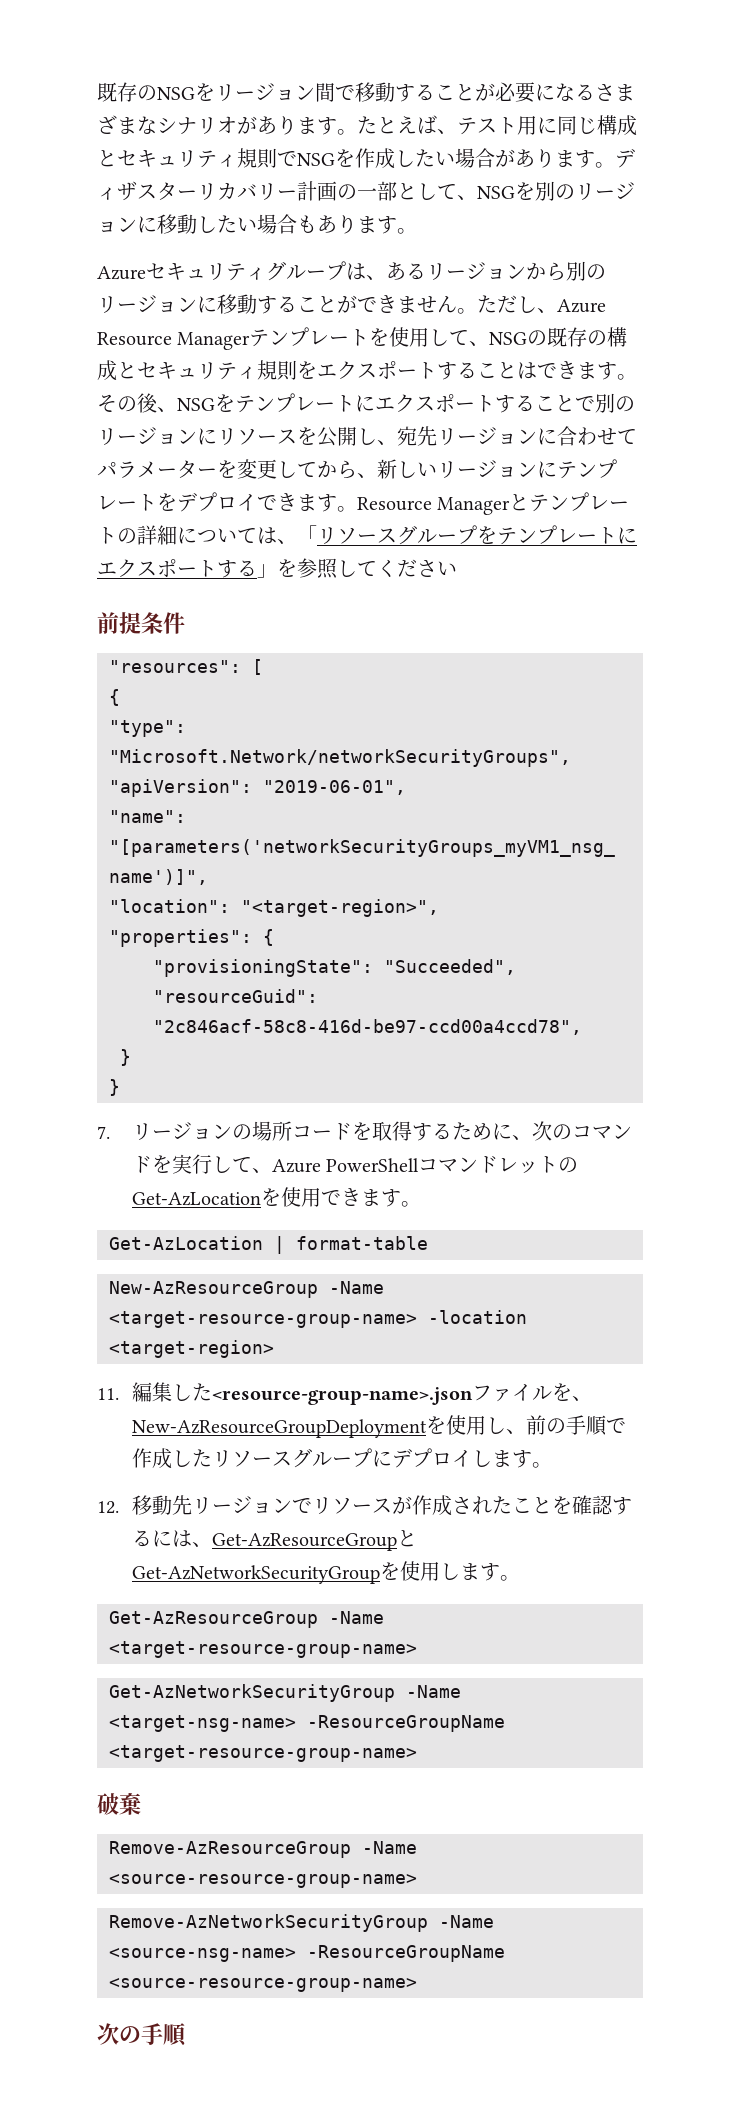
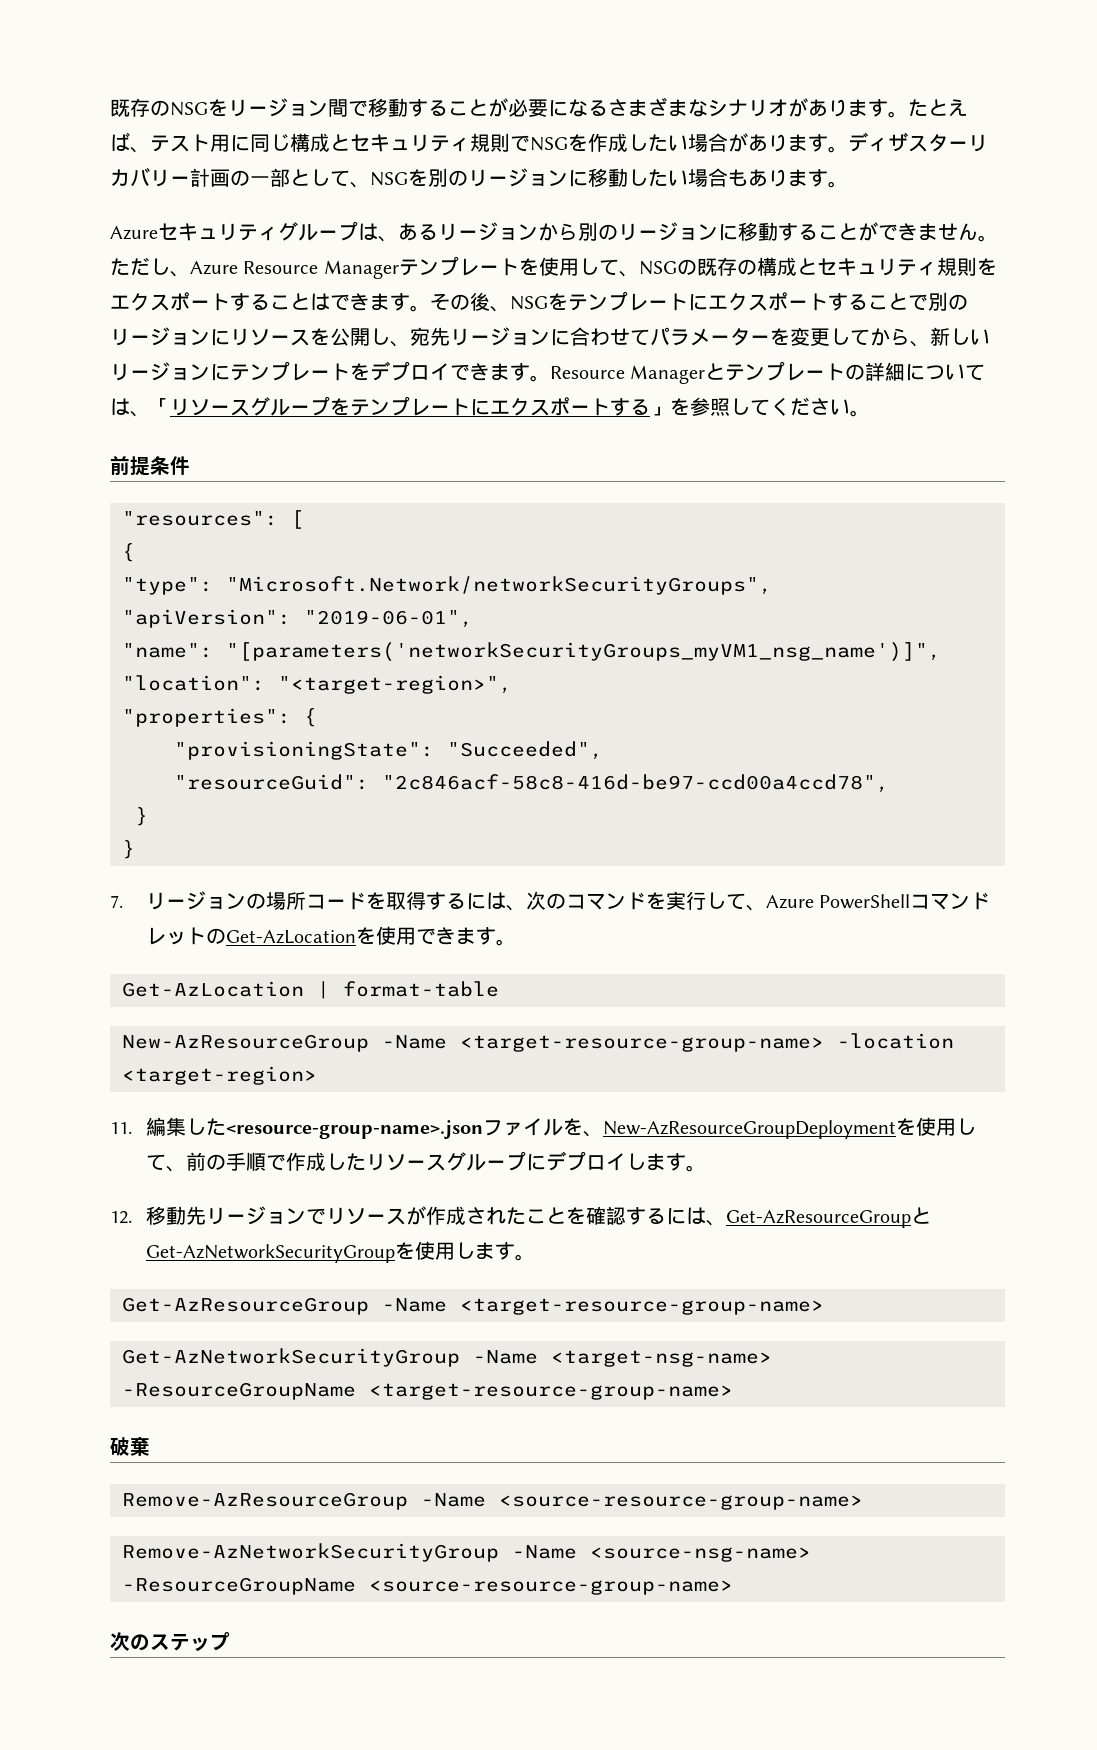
(457, 568) none -> [850,410,870,417] 。
[451,1122,512,1140] ために -> [465,892,506,910] には
(506, 1425) none -> [145,1154,166,1171] て
[141,2023,186,2046] 手順 -> [150,1632,230,1651] ステップ

